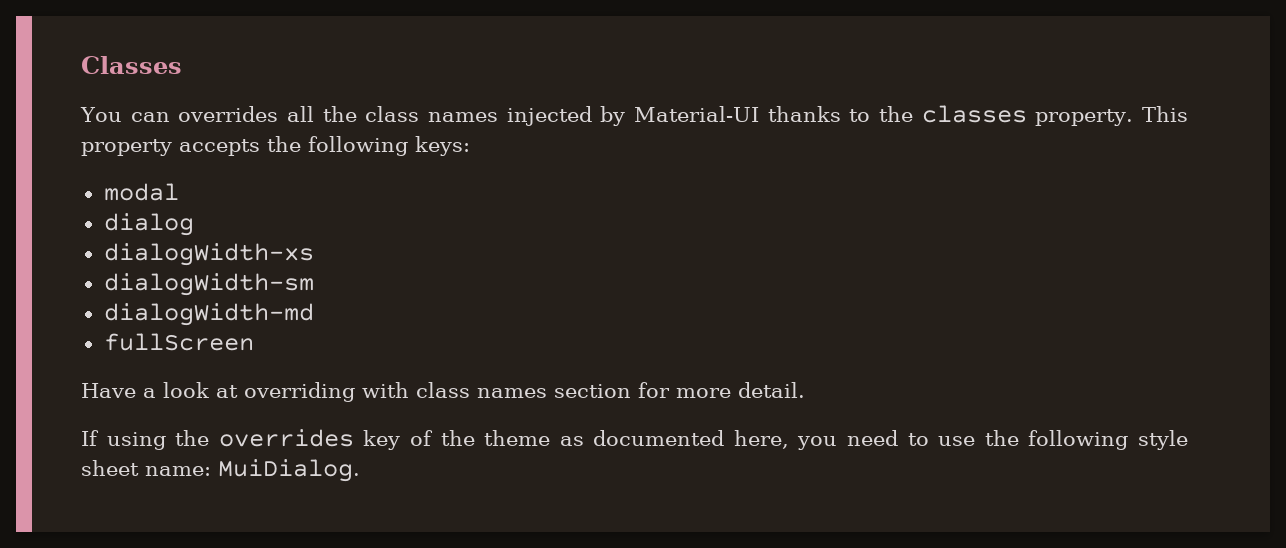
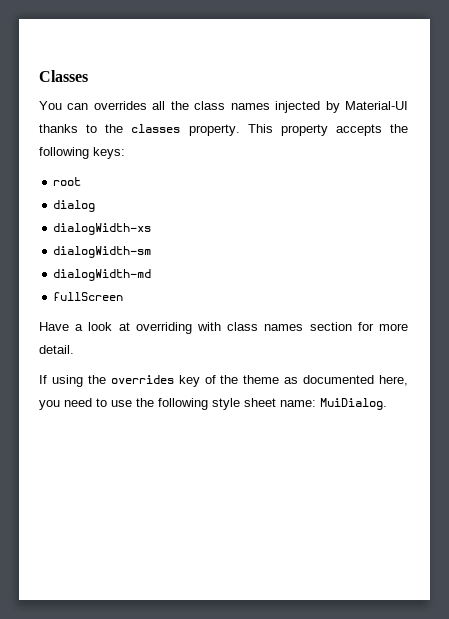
[103,183,179,201] modal -> [53,177,82,186] root

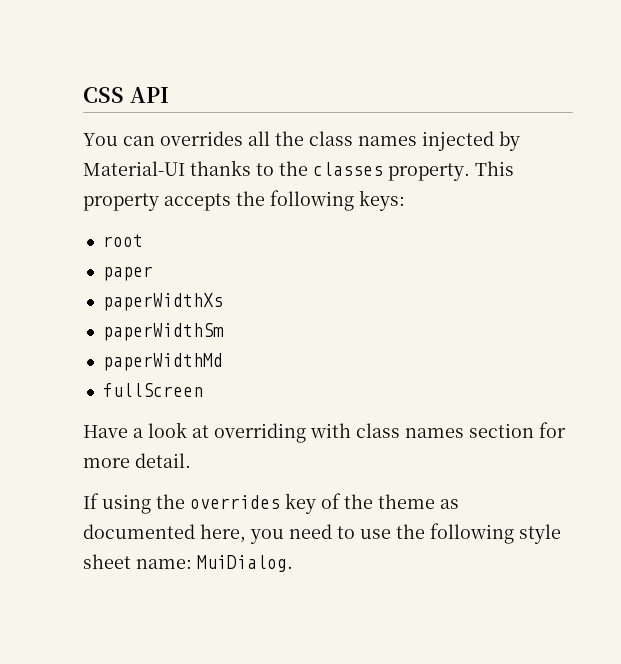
[39,70,88,82] Classes -> [83,87,169,103] CSS API
[53,200,96,212] [53,223,152,235] [53,246,152,258] [53,269,152,281] dialog // dialogWidth-xs // dialogWidth-sm // dialogWidth-md -> [102,266,153,281] [102,293,223,311] [102,323,224,341] [102,353,223,371] paper // paperWidthXs // paperWidthSm // paperWidthMd

